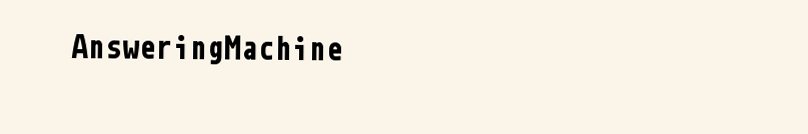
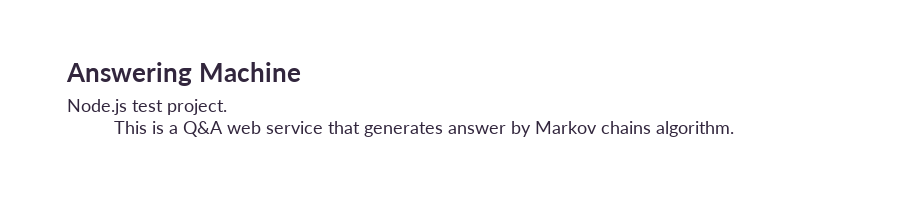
[70,34,343,66] AnsweringMachine -> [66,62,301,86] [67,99,227,115] [113,121,734,137] Answering Machine // Node.js test project. // This is a Q&A web service that generates answer by Markov chains algorithm.

